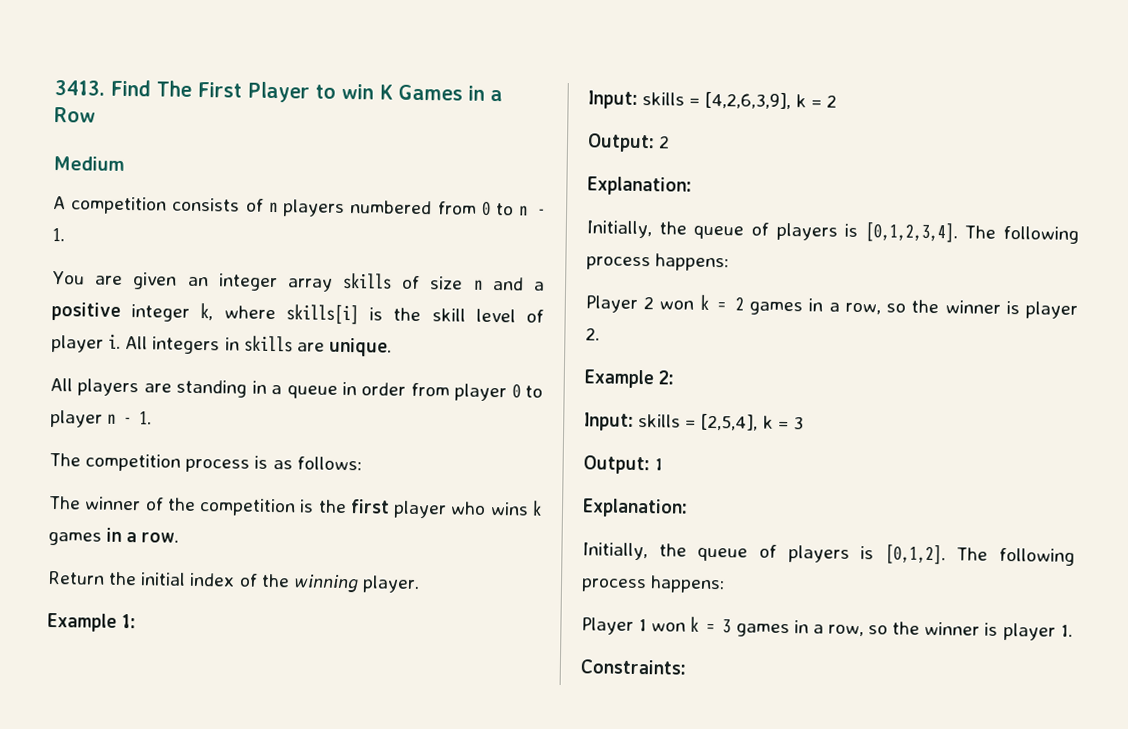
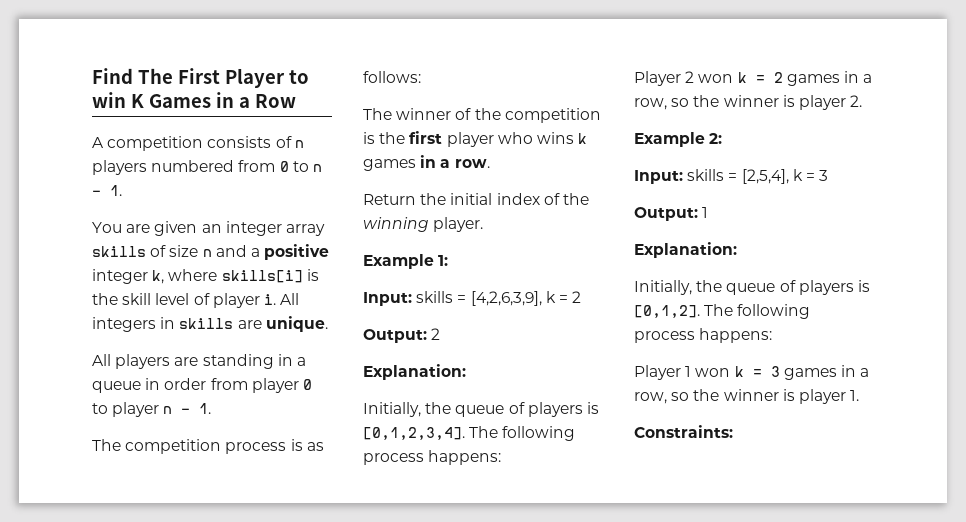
[54,80,105,96] 3413. -> (92, 76) none
[53,156,125,172] // Medium -> (296, 101) none

